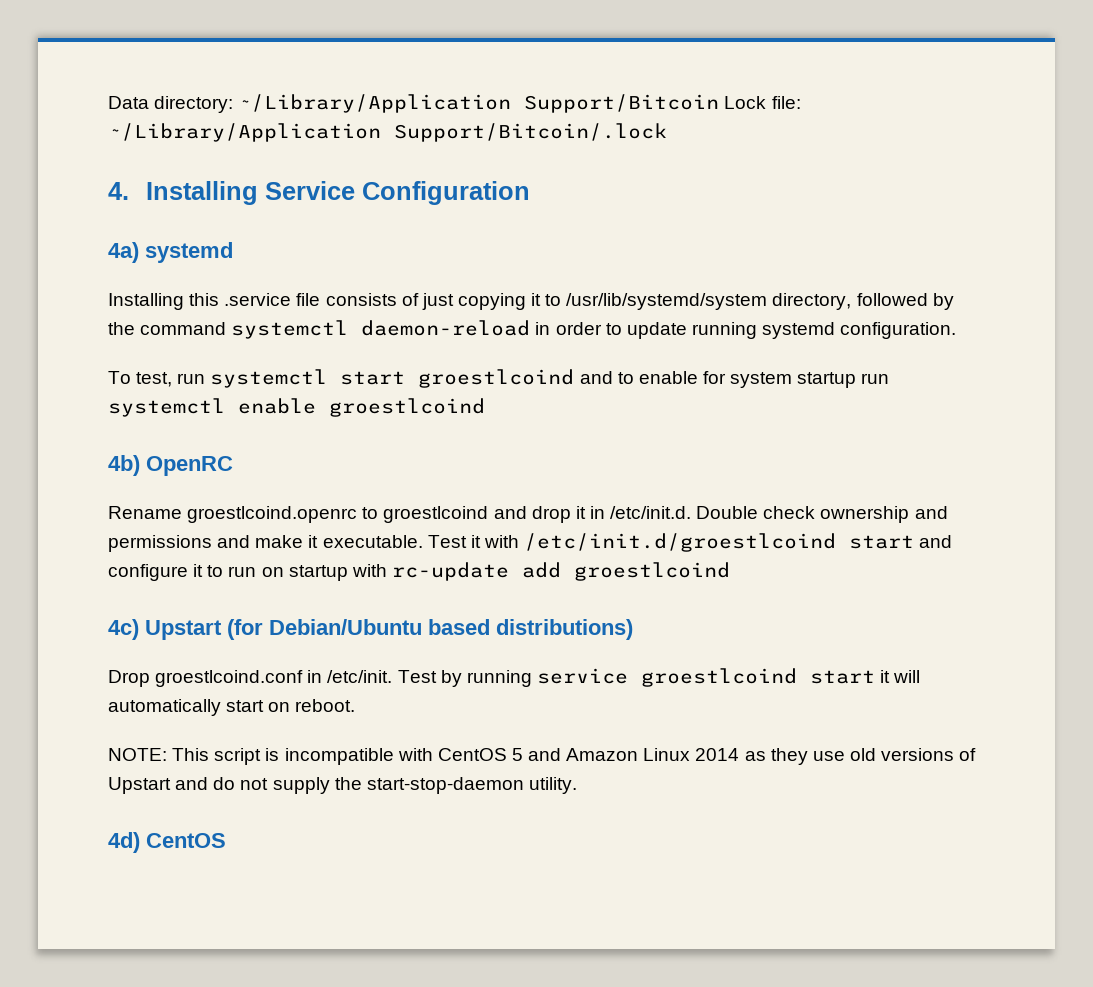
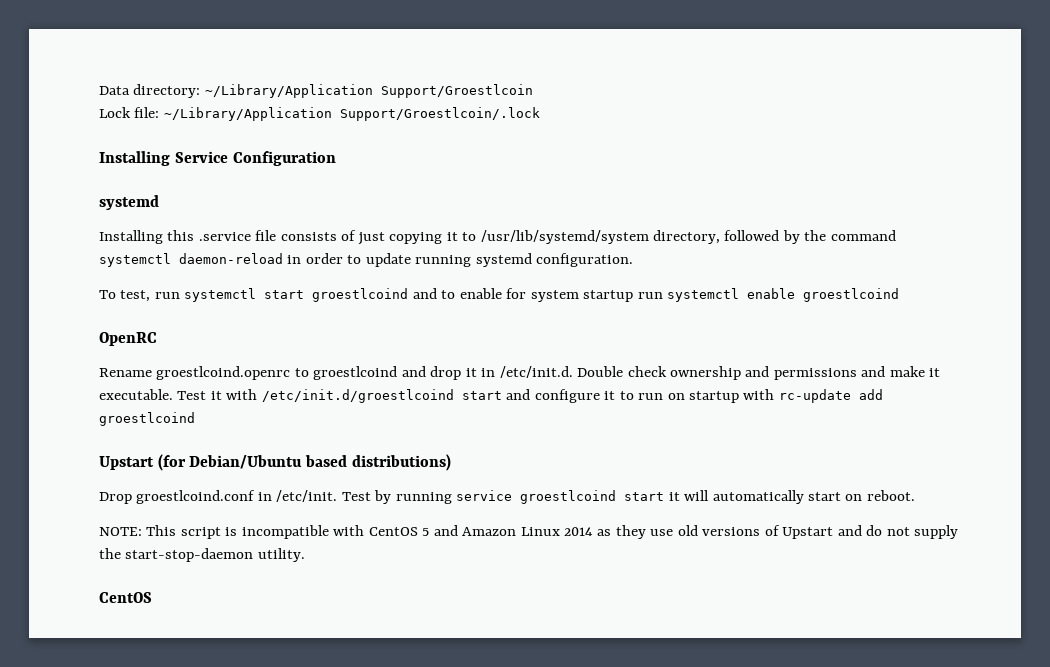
[524,94,720,113] Support/Bitcoin -> [380,84,533,98] Support/Groestlcoin //
[394,123,667,142] [108,182,129,200] Support/Bitcoin/.lock // 4. -> [339,107,540,121] Support/Groestlcoin/.lock //
[108,242,139,263] 4a) -> (336, 158) none
[108,455,140,476] 4b) -> (900, 295) none
[108,619,139,640] 4c) -> (195, 419) none
[108,832,140,853] 4d) -> (305, 555) none

